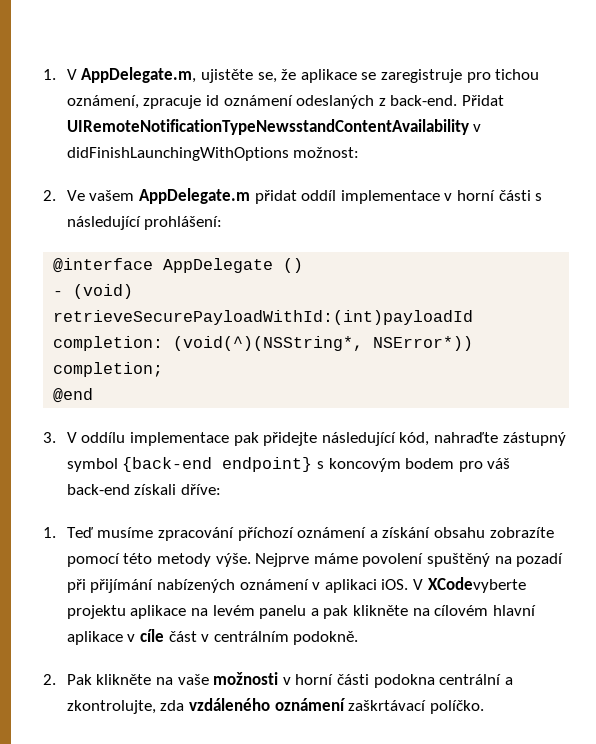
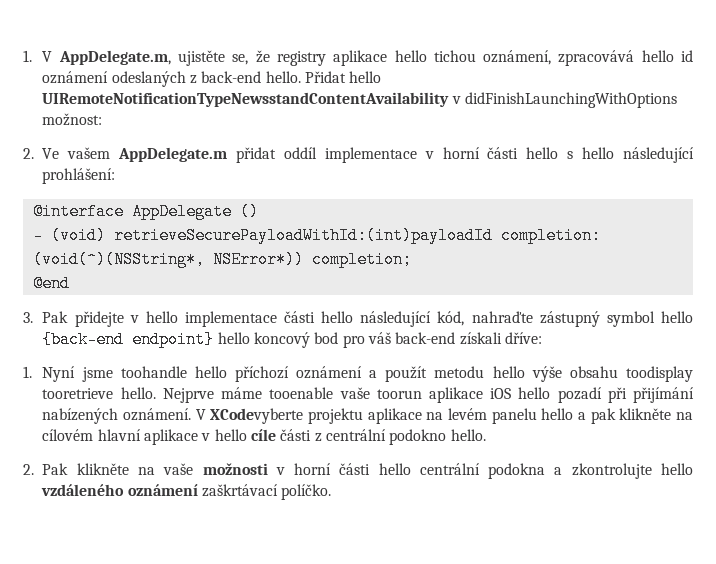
[300,69,540,83] [66,95,504,109] aplikace se zaregistruje pro tichou oznámení, zpracuje id oznámení odeslaných z back-end. Přidat -> [276,50,693,66] [42,71,382,87] registry aplikace hello tichou oznámení, zpracovává hello id oznámení odeslaných z back-end hello. Přidat hello
[535,193,543,201] s -> [526,147,615,159] hello s hello
[66,432,318,446] V oddílu implementace pak přidejte -> [42,311,354,327] Pak přidejte v hello implementace části hello
(118, 465) none -> [661,311,693,323] hello
[317,458,455,472] s koncovým bodem -> [217,332,339,348] hello koncový bod
[66,527,554,541] [66,553,564,567] [66,579,409,593] Teď musíme zpracování příchozí oznámení a získání obsahu zobrazíte pomocí této metody výše. Nejprve máme povolení spuštěný na pozadí při přijímání nabízených oznámení v aplikaci iOS. -> [42,366,693,382] [42,387,694,403] [42,408,192,424] Nyní jsme toohandle hello příchozí oznámení a použít metodu hello výše obsahu toodisplay tooretrieve hello. Nejprve máme tooenable vaše toorun aplikace iOS hello pozadí při přijímání nabízených oznámení.
(307, 612) none -> [541,408,574,420] hello
[140,629,359,645] cíle část v centrálním podokně. -> [214,429,486,445] hello cíle části z centrální podokno hello.
[373,674,513,688] [66,700,185,714] podokna centrální a zkontrolujte, zda -> [378,463,694,479] hello centrální podokna a zkontrolujte hello

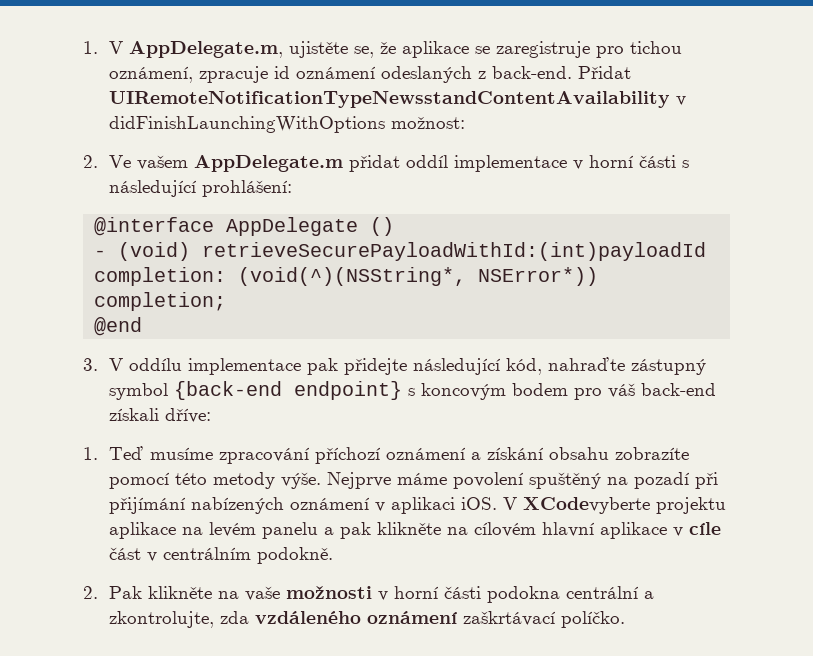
[276,50,693,66] [42,71,382,87] registry aplikace hello tichou oznámení, zpracovává hello id oznámení odeslaných z back-end hello. Přidat hello -> [402,41,683,58] [109,66,632,83] aplikace se zaregistruje pro tichou oznámení, zpracuje id oznámení odeslaných z back-end. Přidat
[526,147,615,159] hello s hello -> [682,160,690,168] s
[42,311,354,327] Pak přidejte v hello implementace části hello -> [109,358,408,375] V oddílu implementace pak přidejte
[661,311,693,323] hello -> (169, 391) none
[217,332,339,348] hello koncový bod -> [408,383,569,400] s koncovým bodem
[42,366,693,382] [42,387,694,403] [42,408,192,424] Nyní jsme toohandle hello příchozí oznámení a použít metodu hello výše obsahu toodisplay tooretrieve hello. Nejprve máme tooenable vaše toorun aplikace iOS hello pozadí při přijímání nabízených oznámení. -> [109,446,690,464] [109,472,719,489] [109,497,498,514] Teď musíme zpracování příchozí oznámení a získání obsahu zobrazíte pomocí této metody výše. Nejprve máme povolení spuštěný na pozadí při přijímání nabízených oznámení v aplikaci iOS.
[541,408,574,420] hello -> (319, 530) none
[214,429,486,445] hello cíle části z centrální podokno hello. -> [689,522,722,535] [109,547,334,564] cíle část v centrálním podokně.
[378,463,694,479] hello centrální podokna a zkontrolujte hello -> [487,586,655,603] [109,611,250,628] podokna centrální a zkontrolujte, zda

